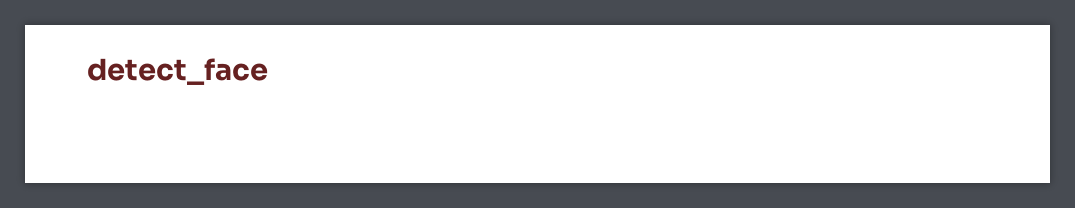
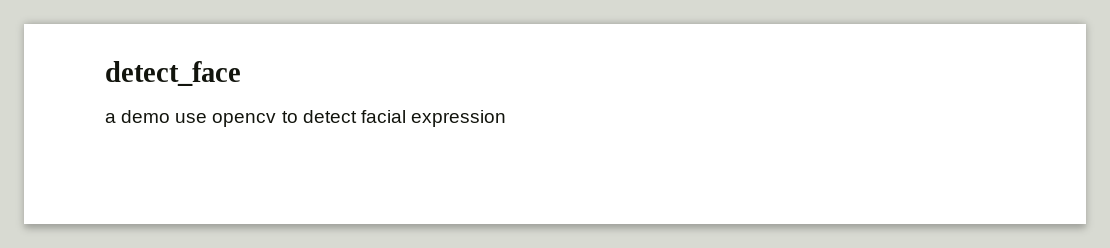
(268, 71) none -> [105,110,506,127] // a demo use opencv to detect facial expression

